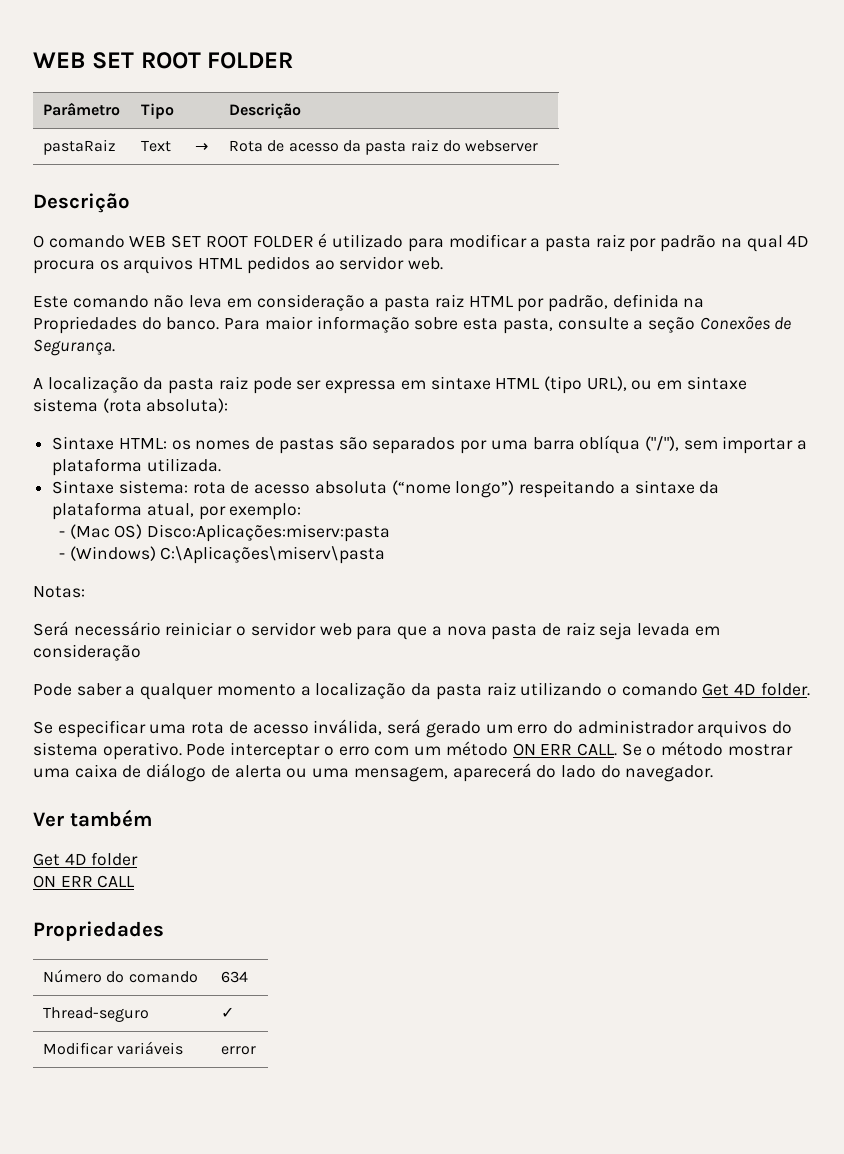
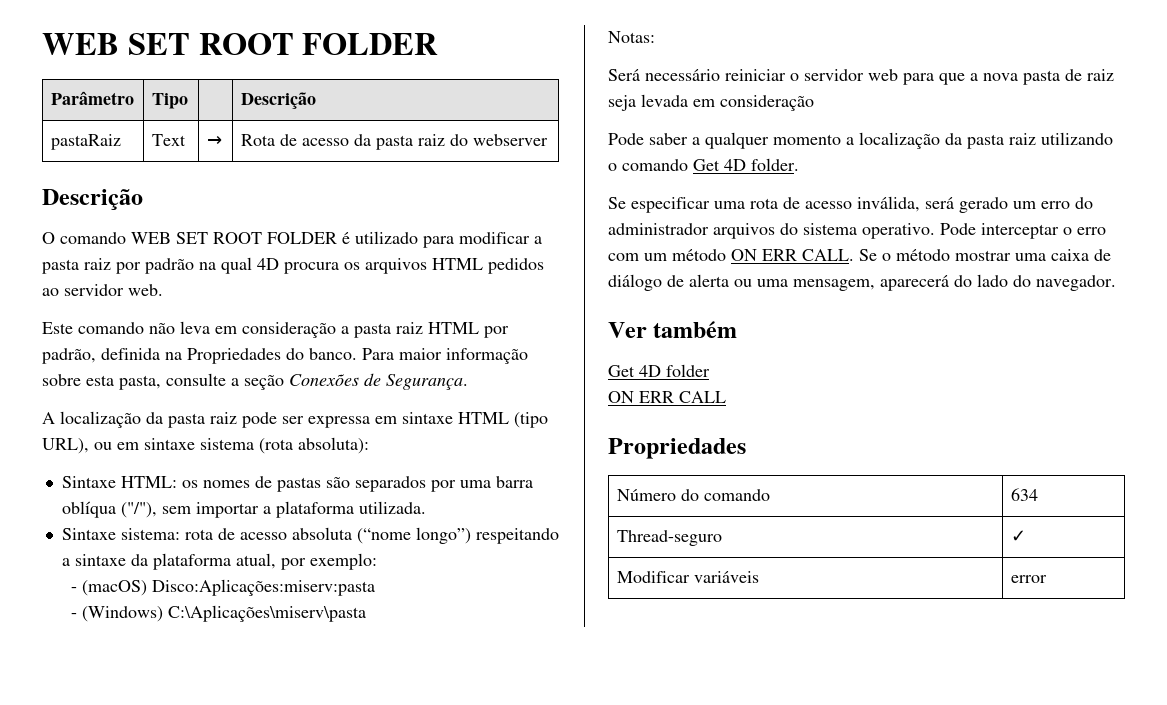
[69,524,143,539] (Mac OS) -> [81,580,147,596] (macOS)

